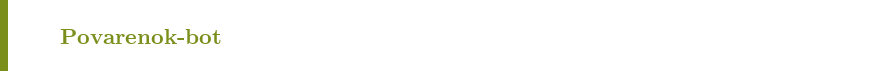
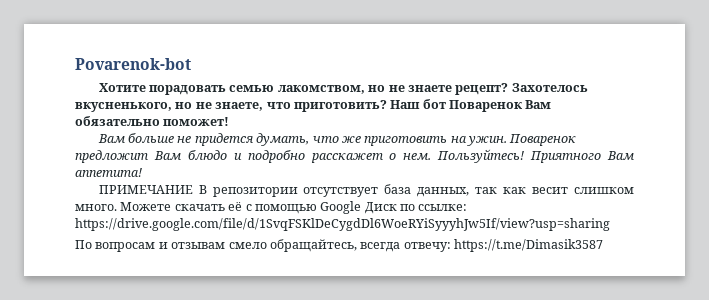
(222, 36) none -> [98,83,588,95] [75,99,552,112] [75,116,230,126] [97,133,577,146] [75,149,634,163] [75,168,142,177] [98,184,634,197] [75,201,468,214] [75,218,610,231] [75,239,603,252] // Хотите порадовать семью лакомством, но не знаете рецепт? Захотелось вкусненького, но не знаете, что приготовить? Наш бот Поваренок Вам обязательно поможет! // Вам больше не придется думать, что же приготовить на ужин. Поваренок предложит Вам блюдо и подробно расскажет о нем. Пользуйтесь! Приятного Вам аппетита! // ПРИМЕЧАНИЕ В репозитории отсутствует база данных, так как весит слишком много. Можете скачать её с помощью Google Диск по ссылке: https://drive.google.com/file/d/1SvqFSKlDeCygdDl6WoeRYiSyyyhJw5If/view?usp=sharing // По вопросам и отзывам смело обращайтесь, всегда отвечу: https://t.me/Dimasik3587

